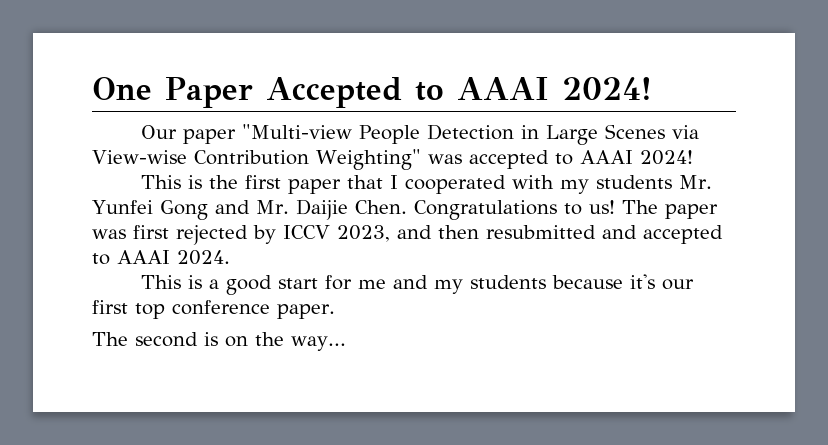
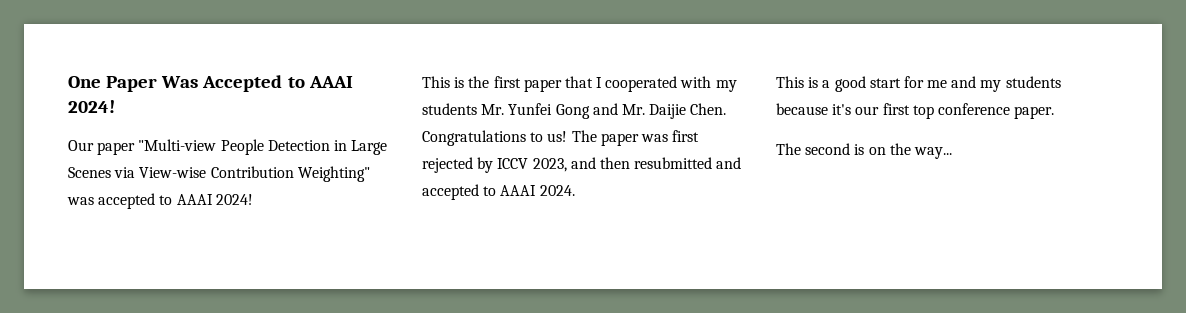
(253, 92) none -> [161,76,199,88] Was

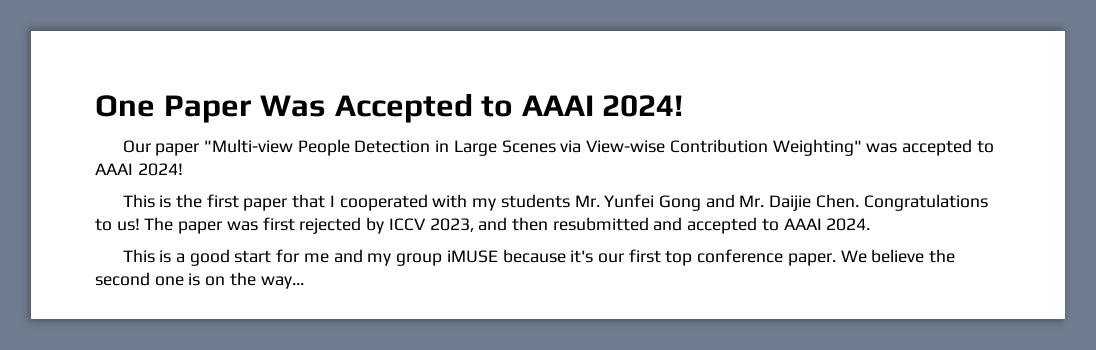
[1005,76,1061,88] students -> [396,250,498,266] group iMUSE
[776,143,851,155] // The second -> [840,249,956,263] [95,272,184,286] We believe the second one

